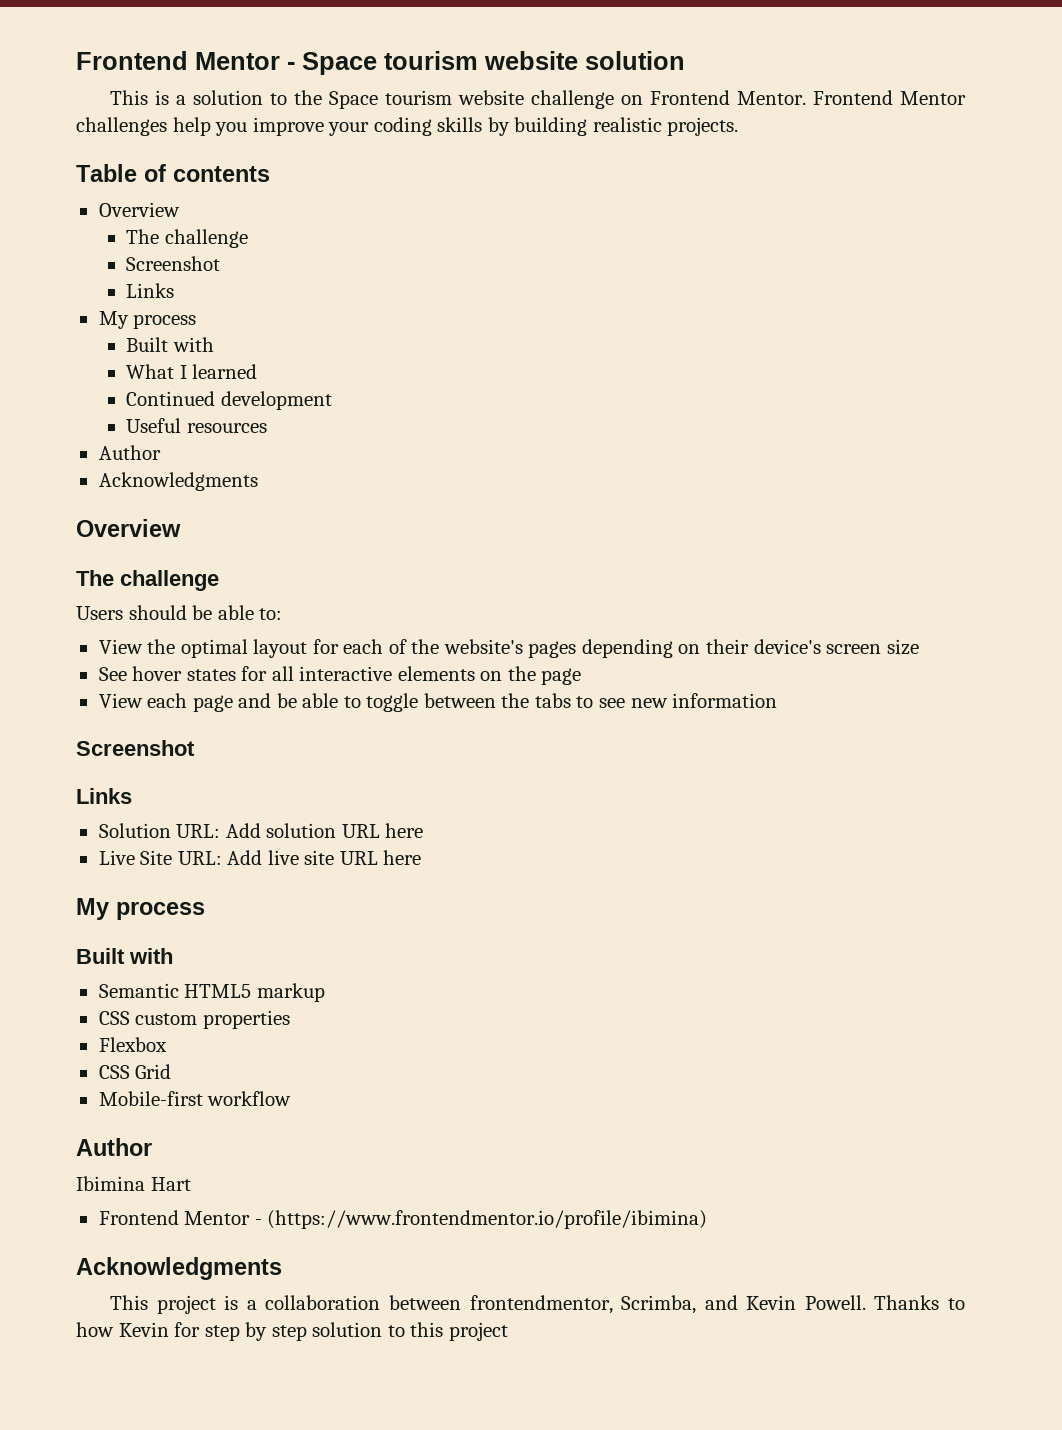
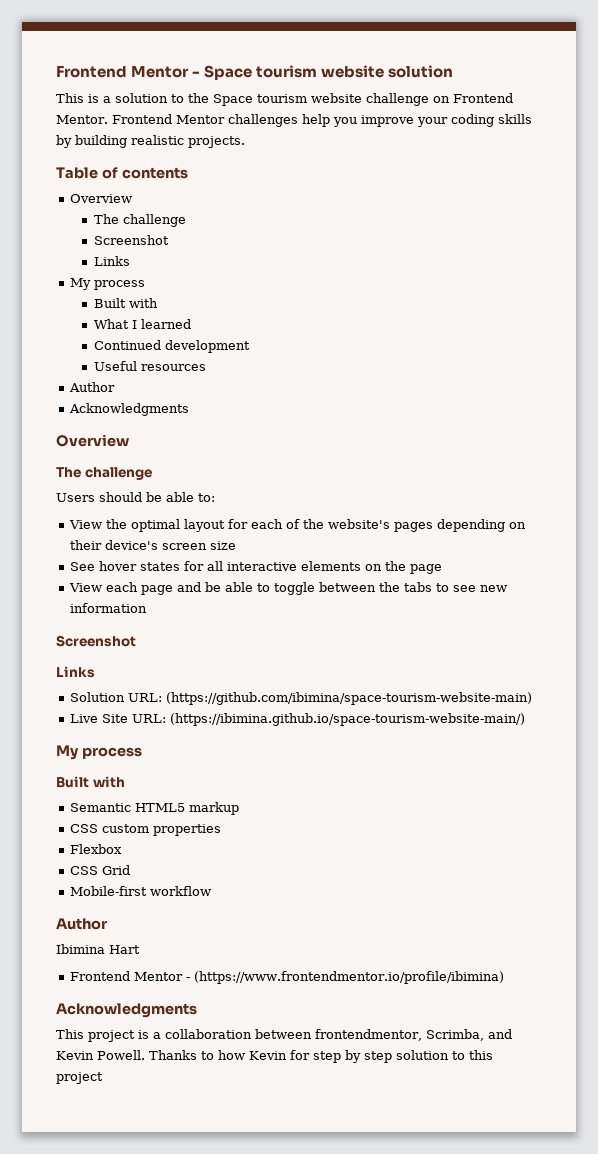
[225,823,424,838] Add solution URL here -> [166,692,533,705] (https://github.com/ibimina/space-tourism-website-main)
[227,850,422,865] Add live site URL here -> [170,713,526,726] (https://ibimina.github.io/space-tourism-website-main/)

